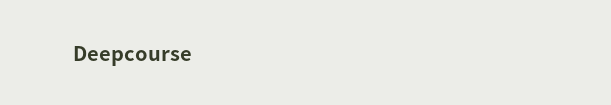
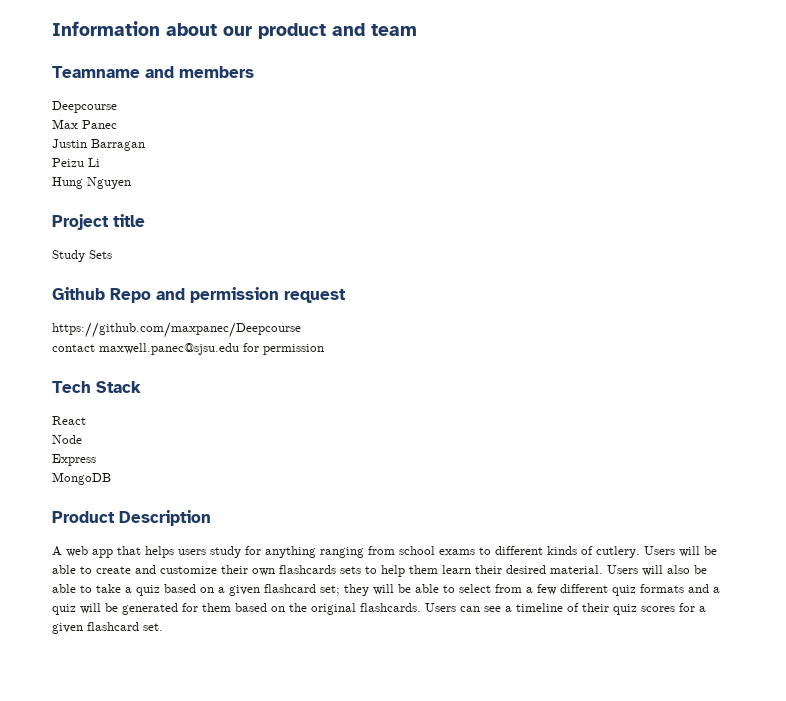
[73,46,192,66] Deepcourse -> [52,21,417,39] [52,66,254,78] [52,101,117,113] [52,119,117,129] [52,139,145,151] [52,158,100,167] [52,177,131,189] [52,214,145,230] [52,250,112,262] [52,287,346,303] [52,322,301,338] [52,343,324,355] [52,381,141,393] [52,416,86,425] [52,435,82,444] [52,454,96,466] [52,472,111,485] [52,510,211,526] [52,546,717,558] [52,565,707,577] [52,584,720,596] [52,603,706,615] [52,622,163,634] Information about our product and team // Teamname and members // Deepcourse // Max Panec // Justin Barragan // Peizu Li // Hung Nguyen // Project title // Study Sets // Github Repo and permission request // https://github.com/maxpanec/Deepcourse // contact maxwell.panec@sjsu.edu for permission // Tech Stack // React // Node // Express // MongoDB // Product Description // A web app that helps users study for anything ranging from school exams to different kinds of cutlery. Users will be able to create and customize their own flashcards sets to help them learn their desired material. Users will also be able to take a quiz based on a given flashcard set; they will be able to select from a few different quiz formats and a quiz will be generated for them based on the original flashcards. Users can see a timeline of their quiz scores for a given flashcard set.

